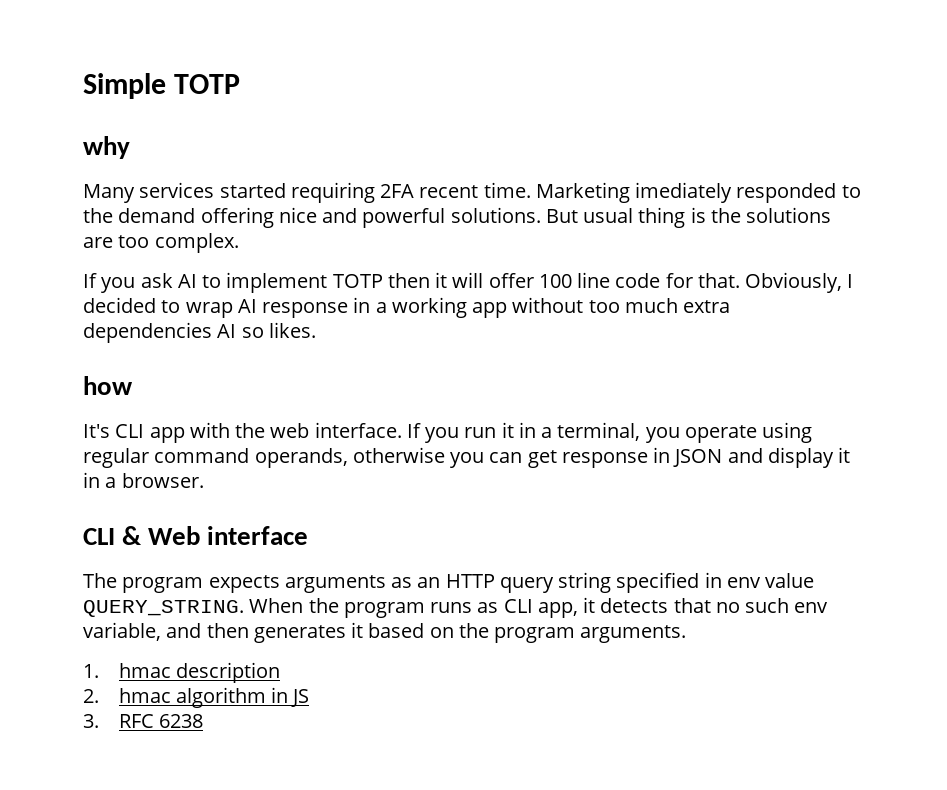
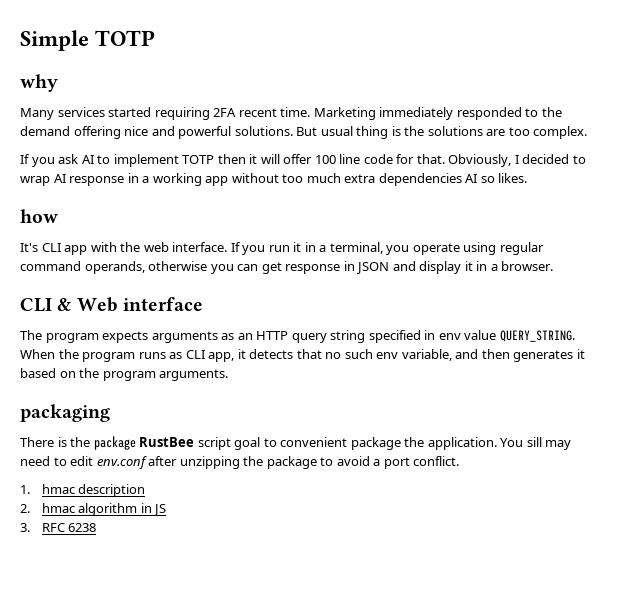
[635,182,733,203] imediately -> [379,107,454,120] immediately
(687, 634) none -> [20,404,110,422] [20,436,572,450] [20,456,460,469] // packaging // There is the package RustBee script goal to convenient package the application. You sill may need to edit env.conf after unzipping the package to avoid a port conflict.

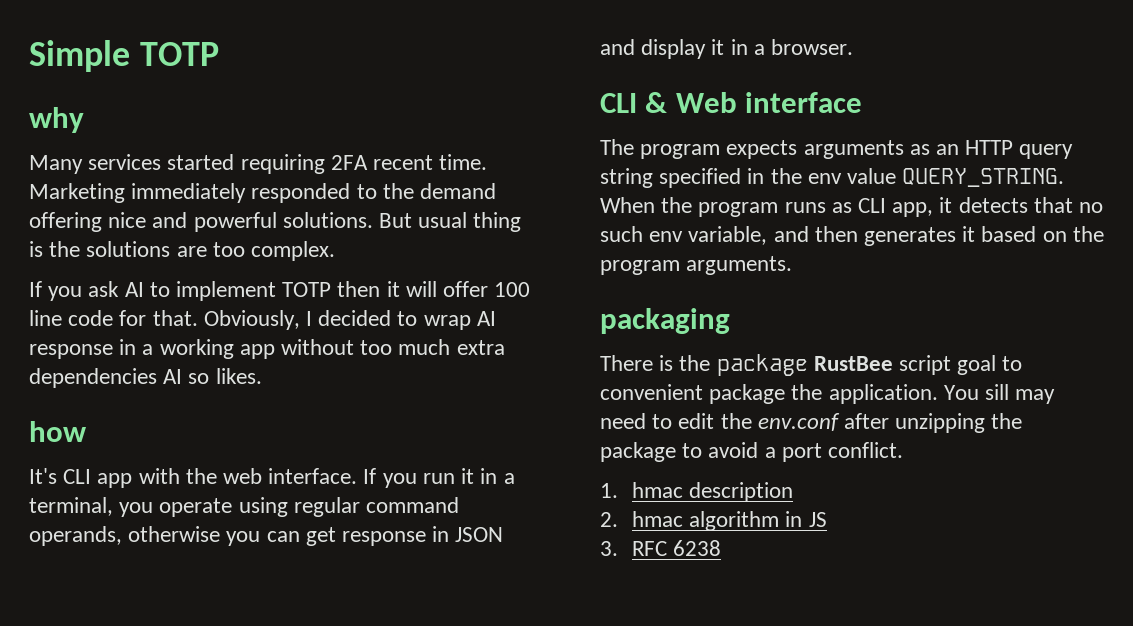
(436, 335) none -> [770,168,802,184] the
(94, 461) none -> [720,413,752,429] the

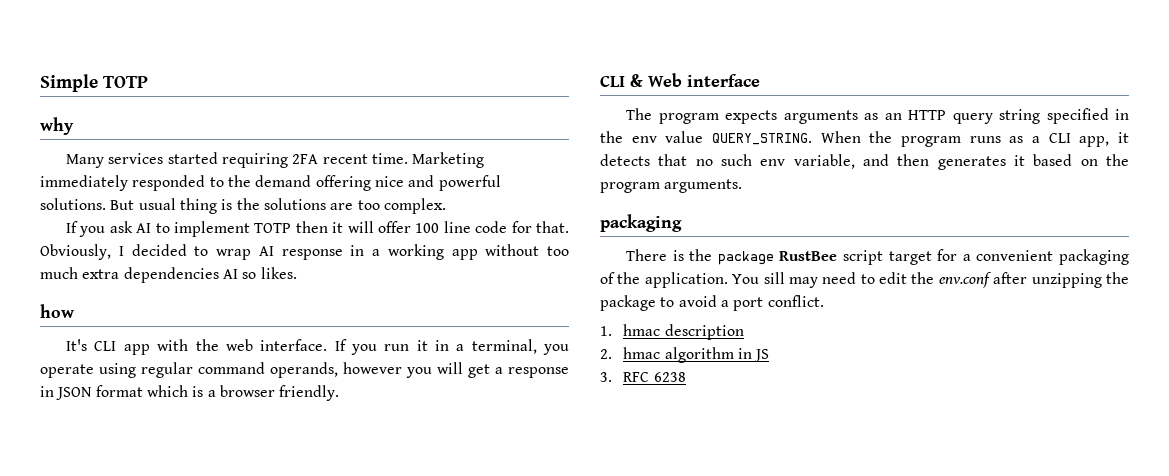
[128,526,504,546] [600,39,854,59] otherwise you can get response in JSON and display it in a browser. -> [343,362,569,378] [40,385,340,401] however you will get a response in JSON format which is a browser friendly.
(852, 207) none -> [1032,136,1040,143] a
[957,355,1023,375] [600,384,786,404] goal to convenient package -> [888,249,1129,265] [600,272,615,284] target for a convenient packaging of

